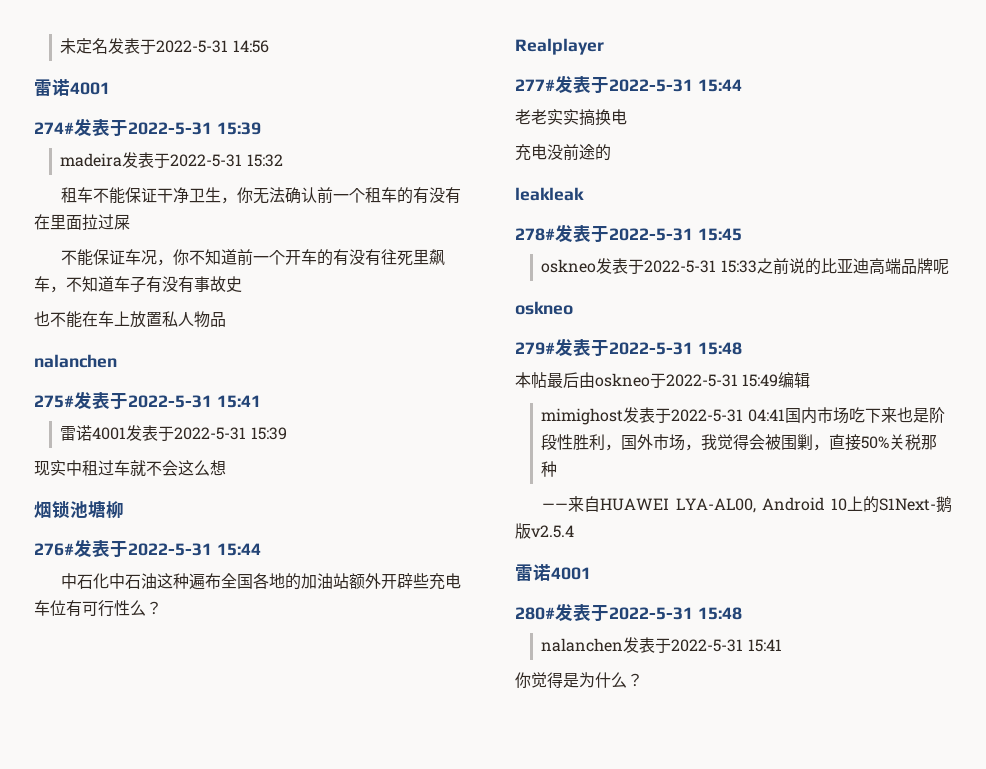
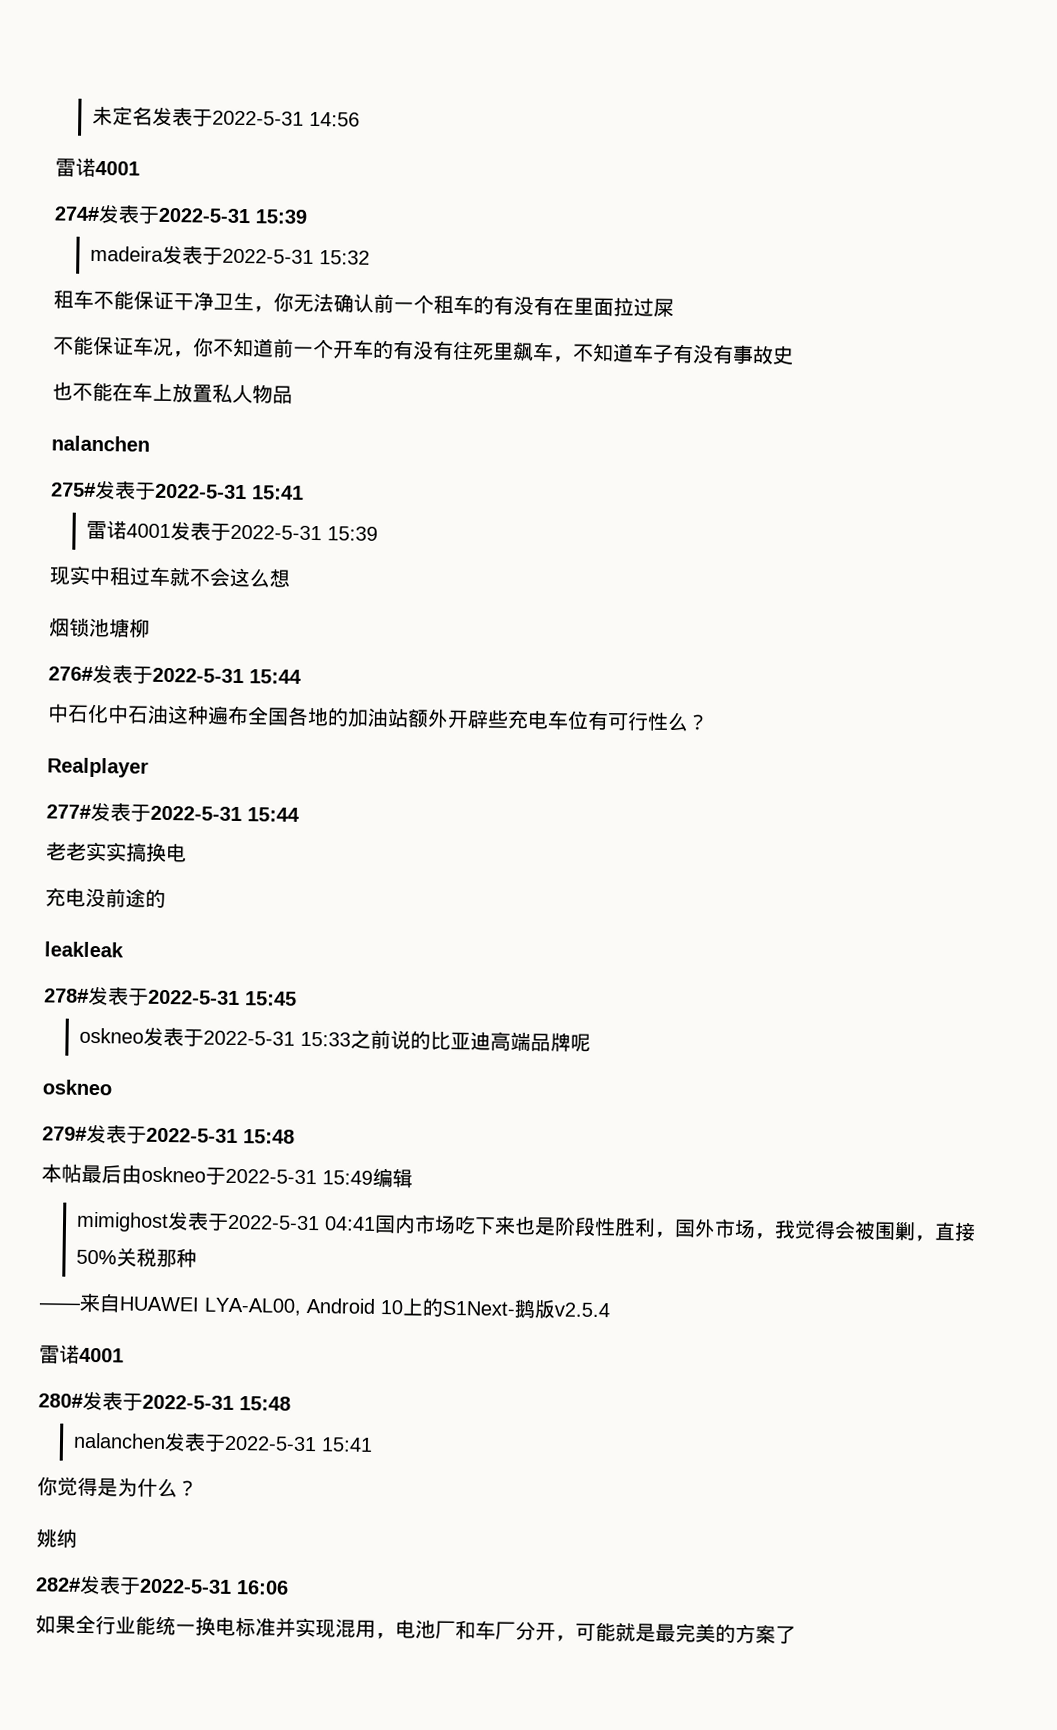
(643, 680) none -> [36,1528,77,1548] [35,1574,289,1595] [35,1614,796,1644] // 姚纳 // 282#发表于2022-5-31 16:06 // 如果全行业能统一换电标准并实现混用，电池厂和车厂分开，可能就是最完美的方案了

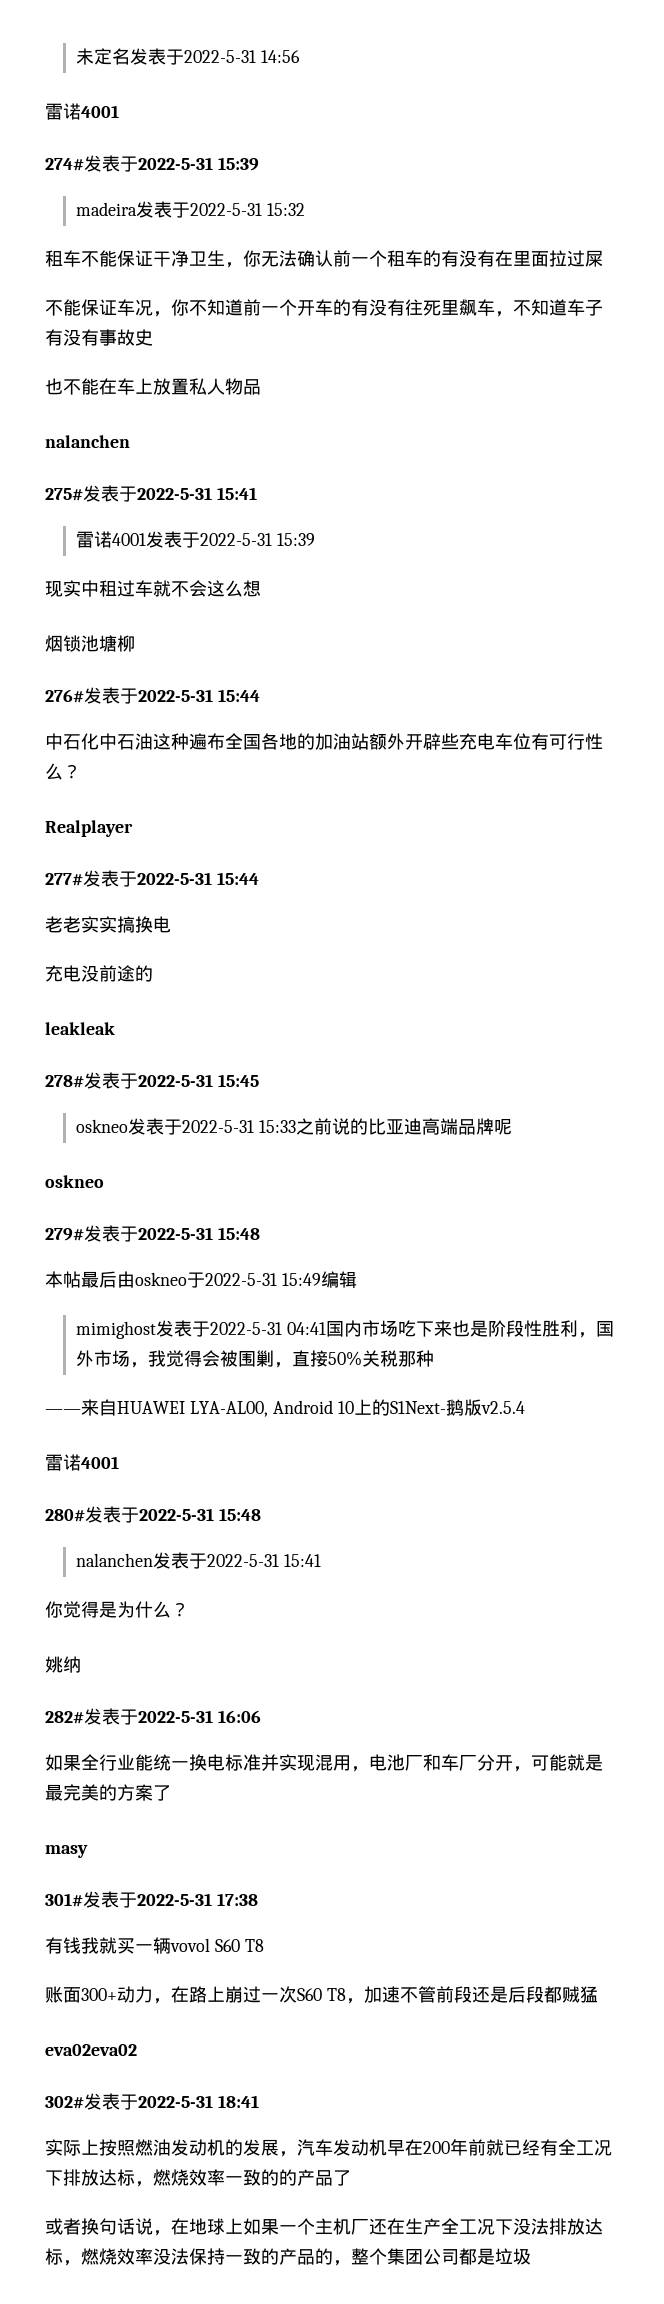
(796, 1634) none -> [45,1845,88,1858] [45,1891,258,1908] [45,1937,264,1954] [45,1986,598,2004] [45,2044,137,2056] [45,2093,259,2110] [45,2139,612,2157] [45,2169,351,2187] [45,2218,603,2236] [45,2248,531,2266] // masy // 301#发表于2022-5-31 17:38 // 有钱我就买一辆vovol S60 T8 // 账面300+动力，在路上崩过一次S60 T8，加速不管前段还是后段都贼猛 // eva02eva02 // 302#发表于2022-5-31 18:41 // 实际上按照燃油发动机的发展，汽车发动机早在200年前就已经有全工况下排放达标，燃烧效率一致的的产品了 // 或者换句话说，在地球上如果一个主机厂还在生产全工况下没法排放达标，燃烧效率没法保持一致的产品的，整个集团公司都是垃圾

